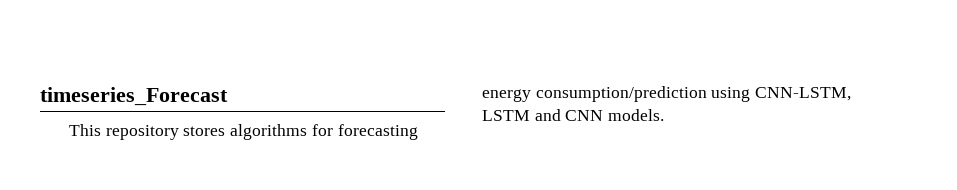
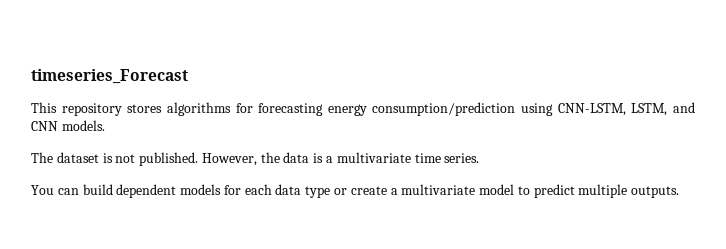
[482,110,530,121] LSTM -> [631,103,668,116] LSTM,
(665, 115) none -> [31,152,480,166] [31,184,680,198] // The dataset is not published. However, the data is a multivariate time series. // You can build dependent models for each data type or create a multivariate model to predict multiple outputs.

